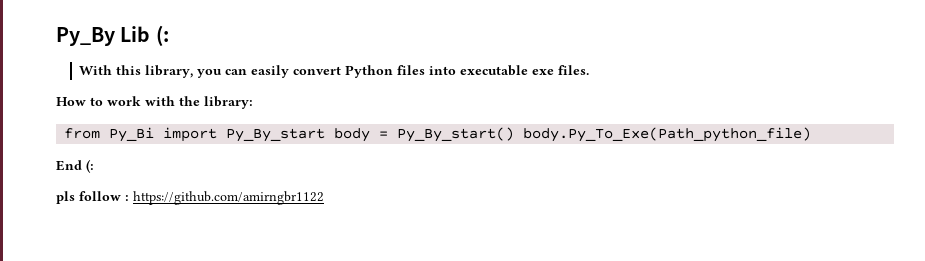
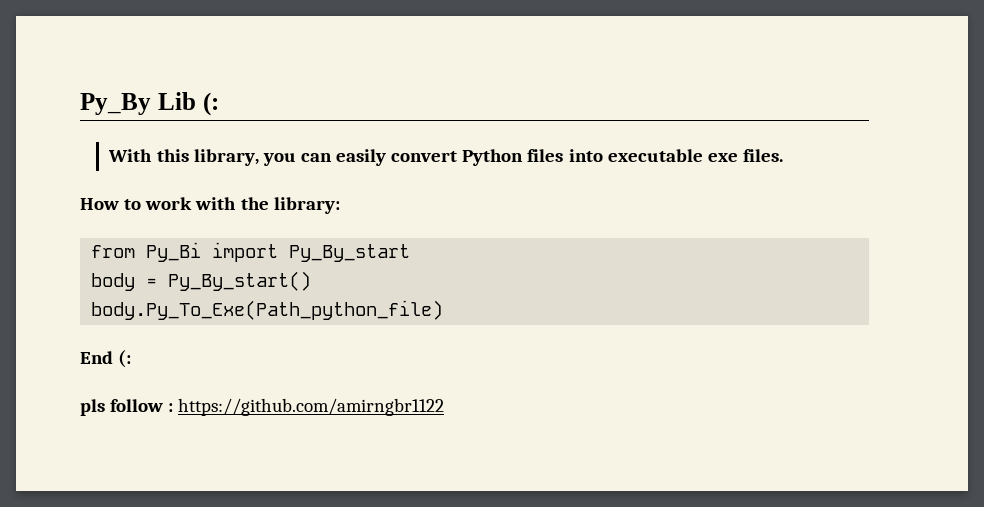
(326, 135) none -> (411, 253) //
(515, 134) none -> (312, 281) //

